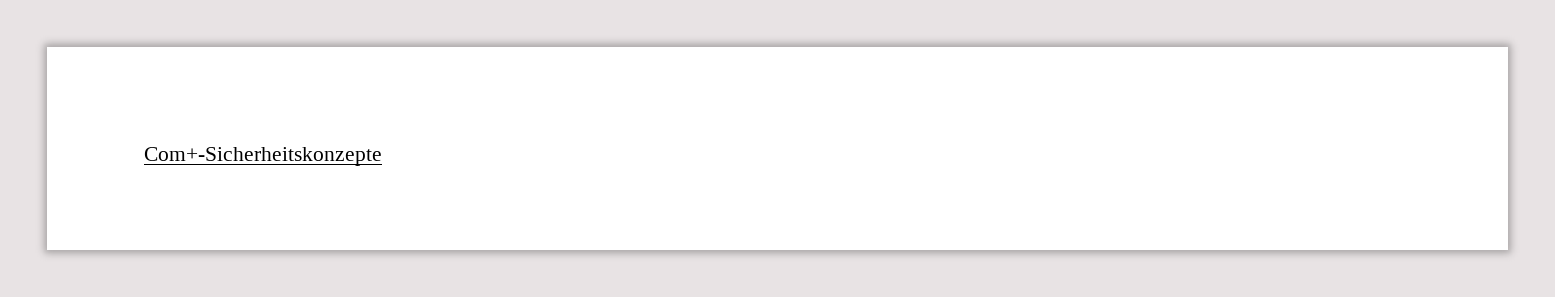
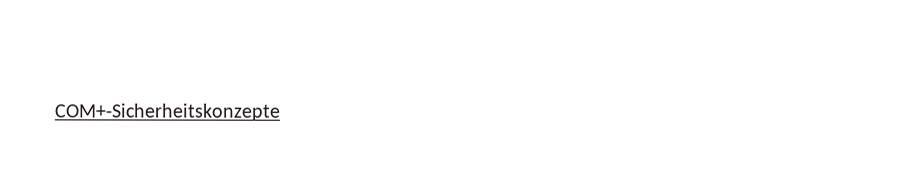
[144,147,382,166] Com+-Sicherheitskonzepte -> [54,103,280,121] COM+-Sicherheitskonzepte

